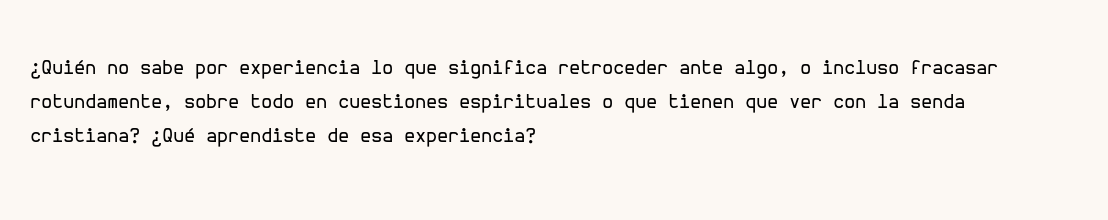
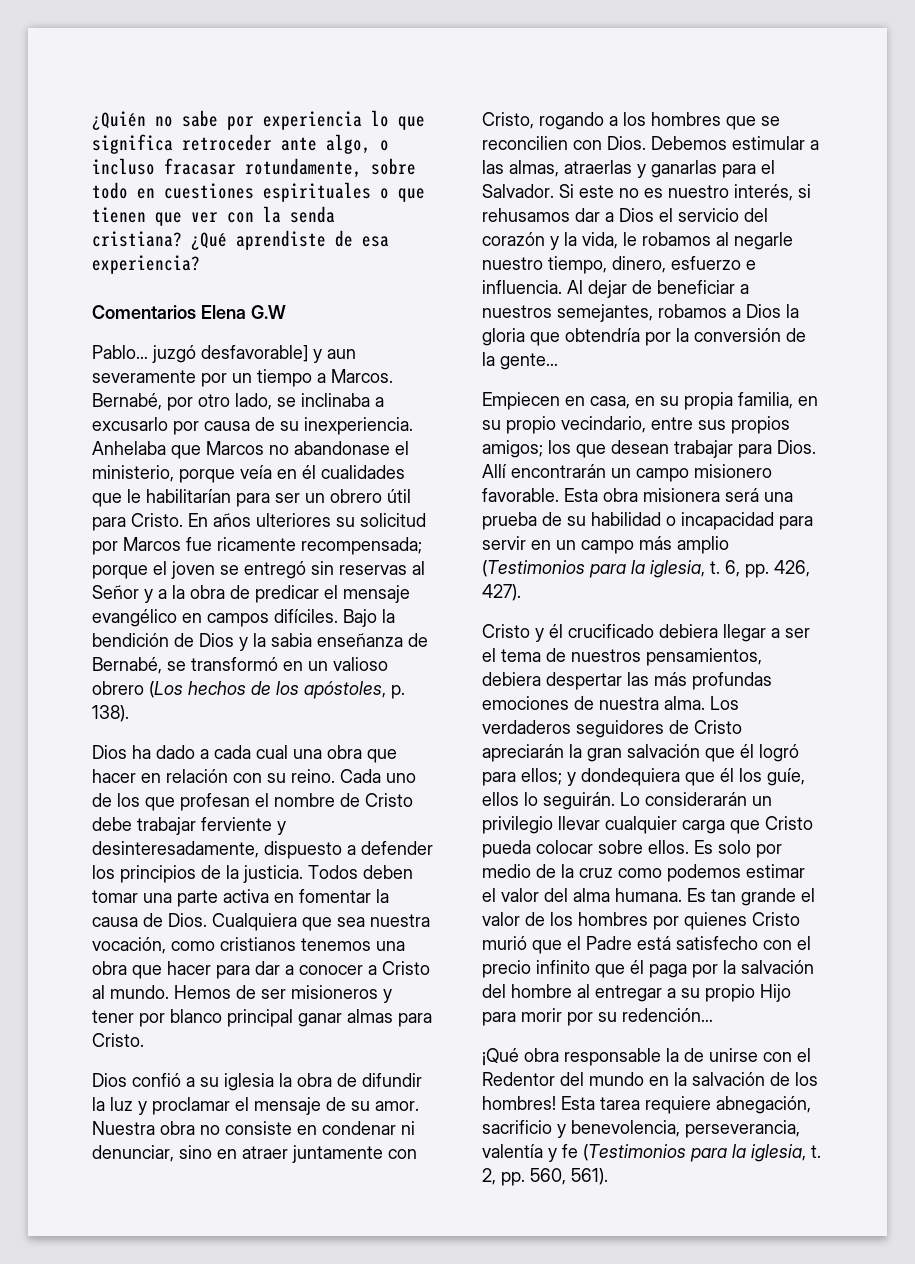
(536, 137) none -> [92,305,286,319] [92,345,356,363] [92,369,393,387] [92,393,384,411] [92,417,413,435] [92,441,409,459] [92,465,405,483] [92,489,411,507] [92,513,426,531] [92,537,422,555] [92,561,425,579] [92,585,410,603] [92,609,395,627] [92,633,428,651] [92,657,388,674] [92,681,405,699] [92,705,129,722] [92,745,397,763] [92,769,416,783] [92,793,413,811] [92,817,286,835] [92,841,433,859] [92,865,413,883] [92,889,389,907] [92,913,430,931] [92,937,405,954] [92,961,430,979] [92,985,392,1003] [92,1009,432,1027] [92,1033,144,1047] [92,1073,422,1091] [92,1097,419,1115] [92,1121,415,1135] [92,1145,417,1163] [482,112,780,130] [482,136,819,150] [482,160,775,178] [482,184,811,201] [482,208,768,222] [482,232,793,250] [482,256,756,274] [482,280,749,298] [482,304,799,322] [482,328,806,346] [482,352,558,370] [482,392,818,410] [482,416,790,434] [482,440,816,458] [482,464,772,482] [482,488,793,502] [482,512,813,530] [482,536,729,554] [482,560,810,578] [482,584,521,601] [482,624,810,642] [482,648,762,666] [482,672,772,690] [482,696,739,710] [482,720,742,738] [482,744,799,762] [482,768,805,786] [482,792,772,810] [482,816,813,834] [482,840,782,858] [482,864,805,882] [482,888,815,906] [482,912,800,930] [482,936,811,954] [482,960,814,978] [482,984,791,1002] [482,1008,713,1026] [482,1048,811,1066] [482,1072,818,1086] [482,1096,811,1114] [482,1120,800,1138] [482,1144,821,1162] [482,1168,608,1186] // Comentarios Elena G.W // Pablo… juzgó desfavorable] y aun severamente por un tiempo a Marcos. Bernabé, por otro lado, se inclinaba a excusarlo por causa de su inexperiencia. Anhelaba que Marcos no abandonase el ministerio, porque veía en él cualidades que le habilitarían para ser un obrero útil para Cristo. En años ulteriores su solicitud por Marcos fue ricamente recompensada; porque el joven se entregó sin reservas al Señor y a la obra de predicar el mensaje evangélico en campos difíciles. Bajo la bendición de Dios y la sabia enseñanza de Bernabé, se transformó en un valioso obrero (Los hechos de los apóstoles, p. 138). // Dios ha dado a cada cual una obra que hacer en relación con su reino. Cada uno de los que profesan el nombre de Cristo debe trabajar ferviente y desinteresadamente, dispuesto a defender los principios de la justicia. Todos deben tomar una parte activa en fomentar la causa de Dios. Cualquiera que sea nuestra vocación, como cristianos tenemos una obra que hacer para dar a conocer a Cristo al mundo. Hemos de ser misioneros y tener por blanco principal ganar almas para Cristo. // Dios confió a su iglesia la obra de difundir la luz y proclamar el mensaje de su amor. Nuestra obra no consiste en condenar ni denunciar, sino en atraer juntamente con Cristo, rogando a los hombres que se reconcilien con Dios. Debemos estimular a las almas, atraerlas y ganarlas para el Salvador. Si este no es nuestro interés, si rehusamos dar a Dios el servicio del corazón y la vida, le robamos al negarle nuestro tiempo, dinero, esfuerzo e influencia. Al dejar de beneficiar a nuestros semejantes, robamos a Dios la gloria que obtendría por la conversión de la gente… // Empiecen en casa, en su propia familia, en su propio vecindario, entre sus propios amigos; los que desean trabajar para Dios. Allí encontrarán un campo misionero favorable. Esta obra misionera será una prueba de su habilidad o incapacidad para servir en un campo más amplio (Testimonios para la iglesia, t. 6, pp. 426, 427). // Cristo y él crucificado debiera llegar a ser el tema de nuestros pensamientos, debiera despertar las más profundas emociones de nuestra alma. Los verdaderos seguidores de Cristo apreciarán la gran salvación que él logró para ellos; y dondequiera que él los guíe, ellos lo seguirán. Lo considerarán un privilegio llevar cualquier carga que Cristo pueda colocar sobre ellos. Es solo por medio de la cruz como podemos estimar el valor del alma humana. Es tan grande el valor de los hombres por quienes Cristo murió que el Padre está satisfecho con el precio infinito que él paga por la salvación del hombre al entregar a su propio Hijo para morir por su redención… // ¡Qué obra responsable la de unirse con el Redentor del mundo en la salvación de los hombres! Esta tarea requiere abnegación, sacrificio y benevolencia, perseverancia, valentía y fe (Testimonios para la iglesia, t. 2, pp. 560, 561).

